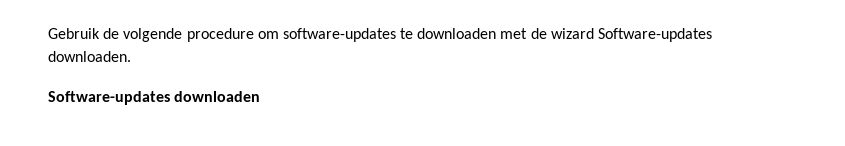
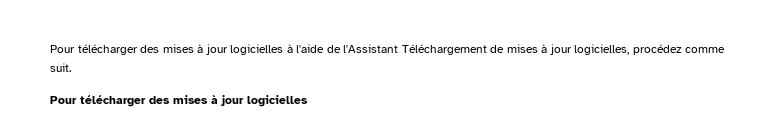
[48,28,713,42] [48,51,131,62] [48,91,261,105] Gebruik de volgende procedure om software-updates te downloaden met de wizard Software-updates downloaden. // Software-updates downloaden -> [50,44,725,55] [50,63,71,72] [50,95,308,107] Pour télécharger des mises à jour logicielles à l'aide de l'Assistant Téléchargement de mises à jour logicielles, procédez comme suit. // Pour télécharger des mises à jour logicielles

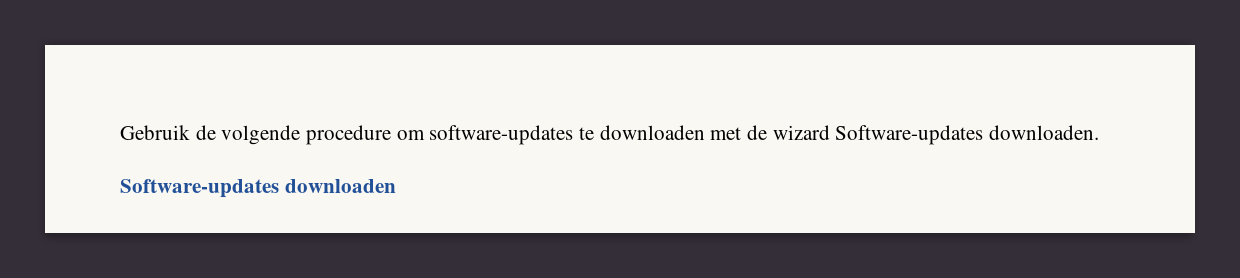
[50,44,725,55] [50,63,71,72] [50,95,308,107] Pour télécharger des mises à jour logicielles à l'aide de l'Assistant Téléchargement de mises à jour logicielles, procédez comme suit. // Pour télécharger des mises à jour logicielles -> [120,125,1100,145] [120,179,396,198] Gebruik de volgende procedure om software-updates te downloaden met de wizard Software-updates downloaden. // Software-updates downloaden

